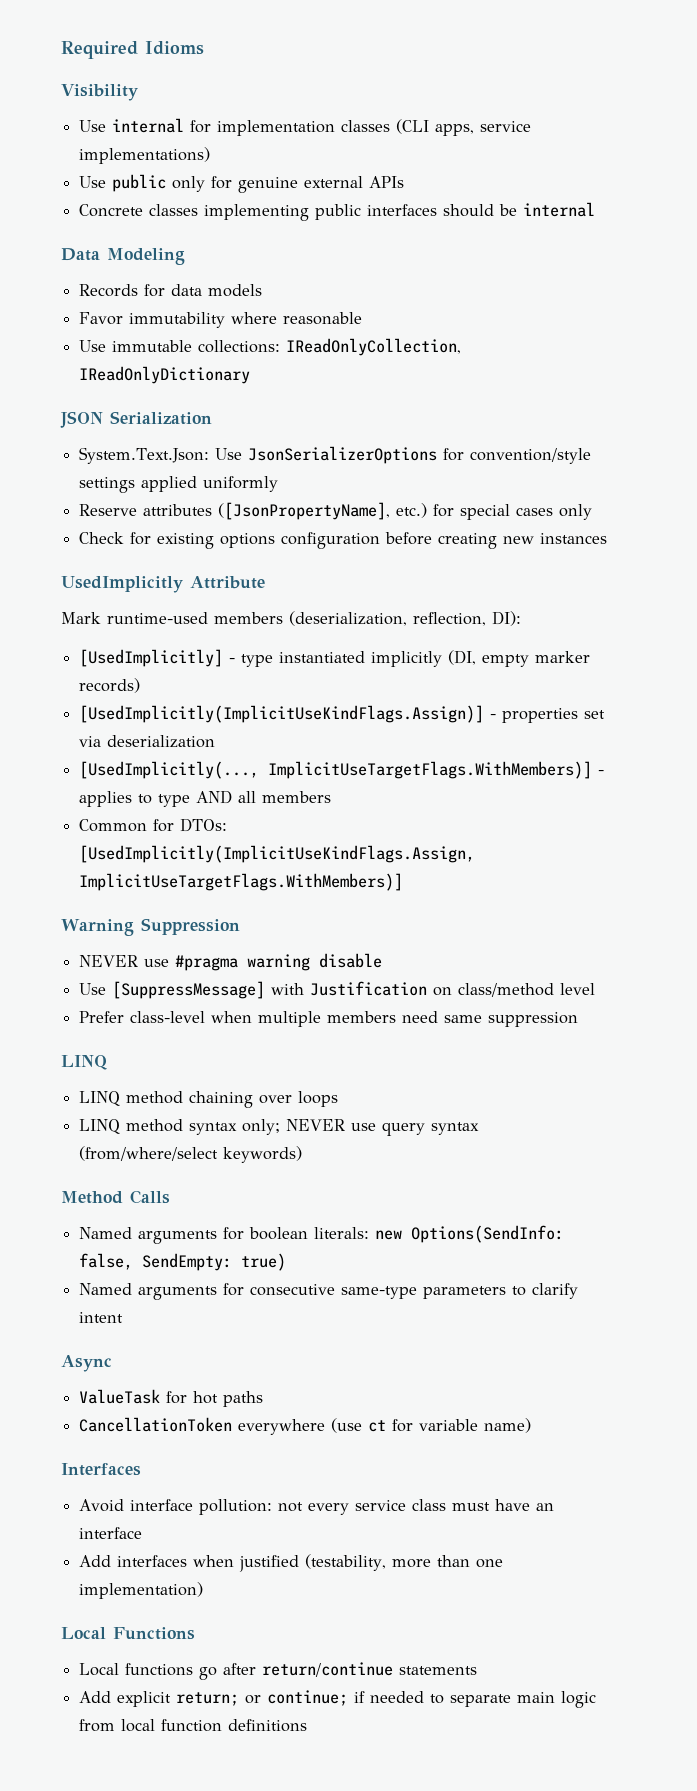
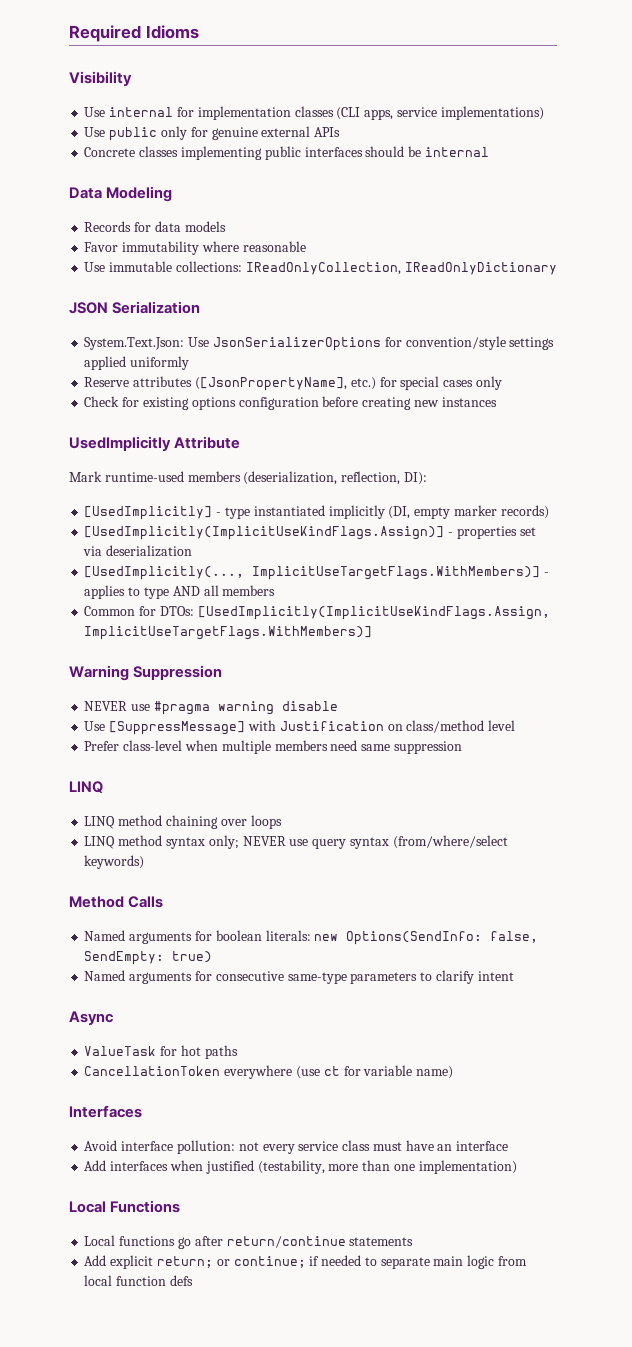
[228,1719,308,1732] definitions -> [169,1275,193,1286] defs

